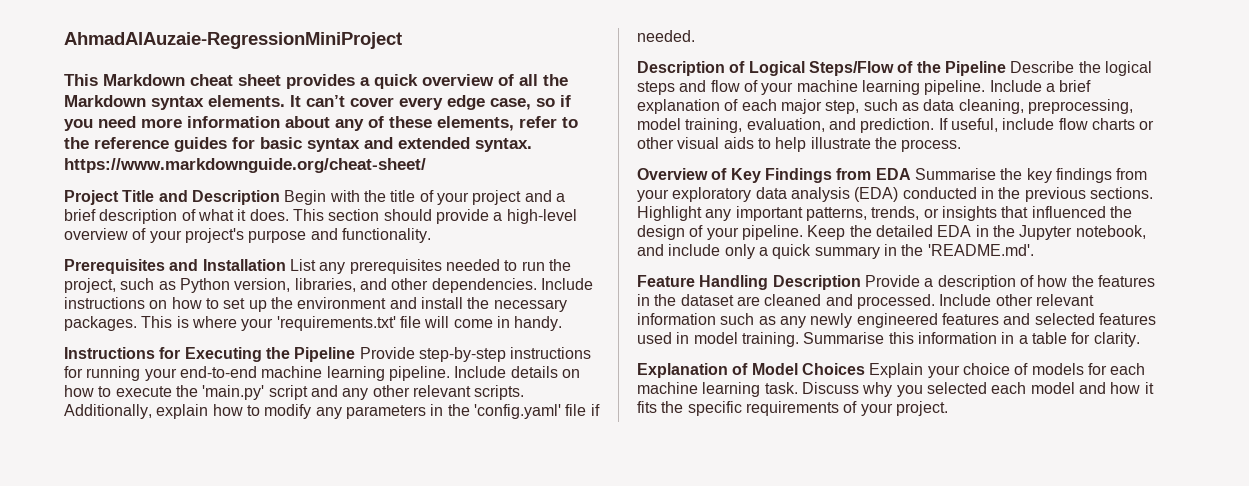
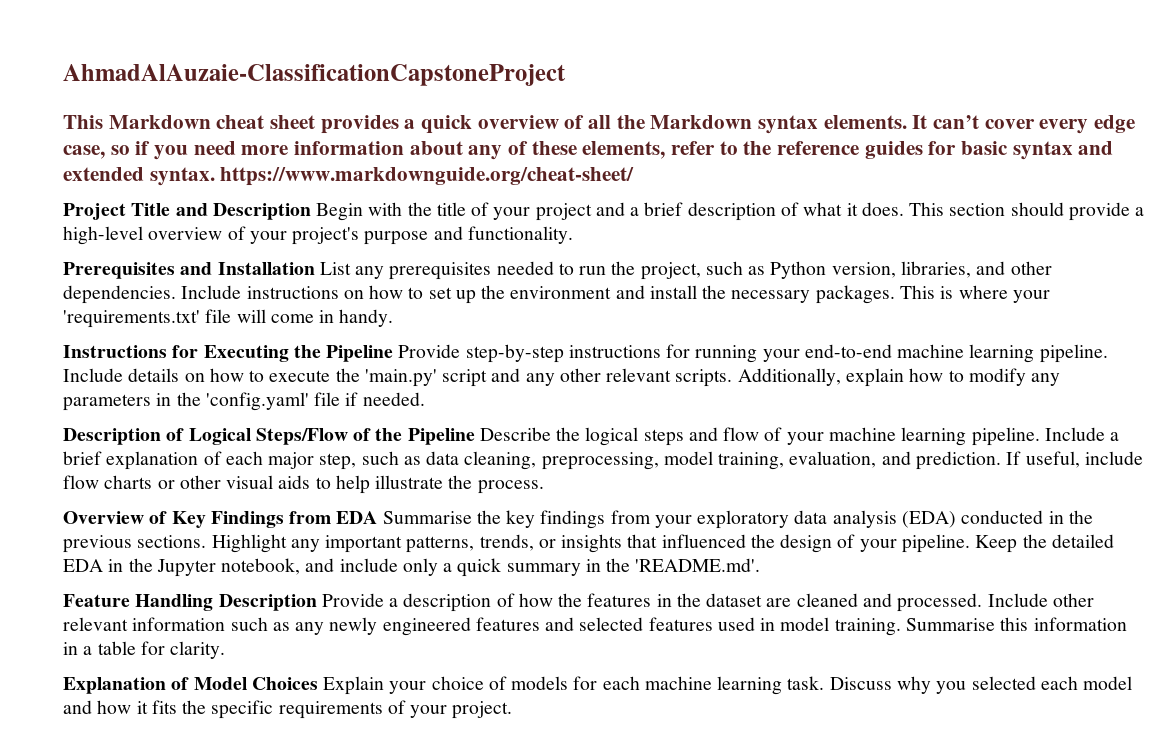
[64,32,402,49] AhmadAlAuzaie-RegressionMiniProject -> [63,64,566,86] AhmadAlAuzaie-ClassificationCapstoneProject

